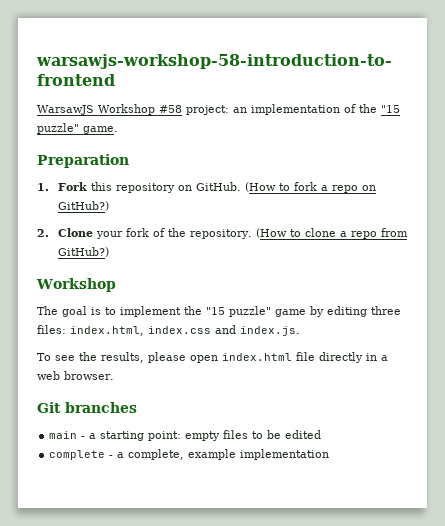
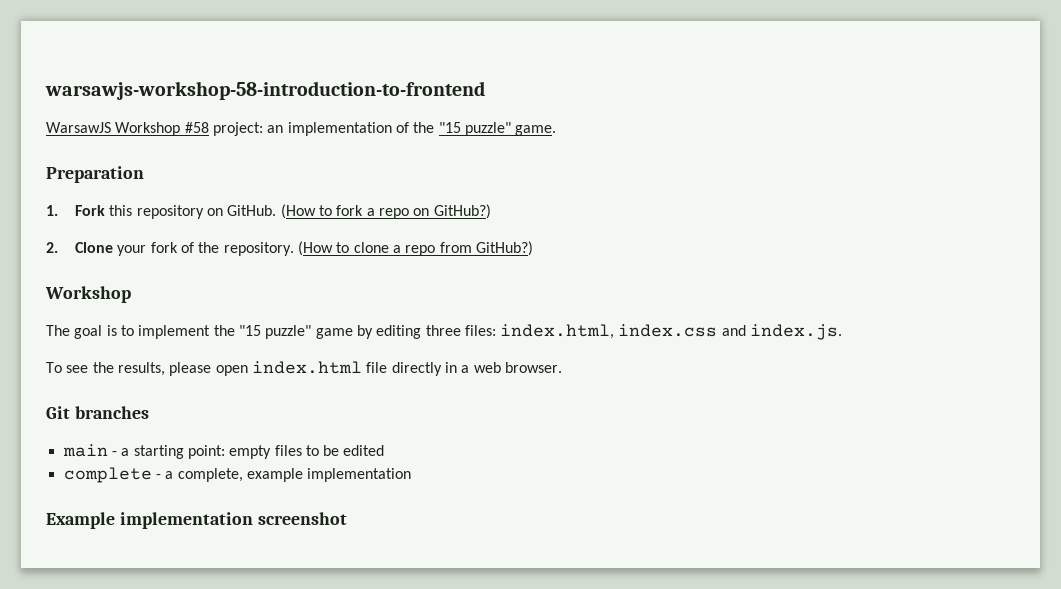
(330, 454) none -> [46,512,347,529] // Example implementation screenshot

